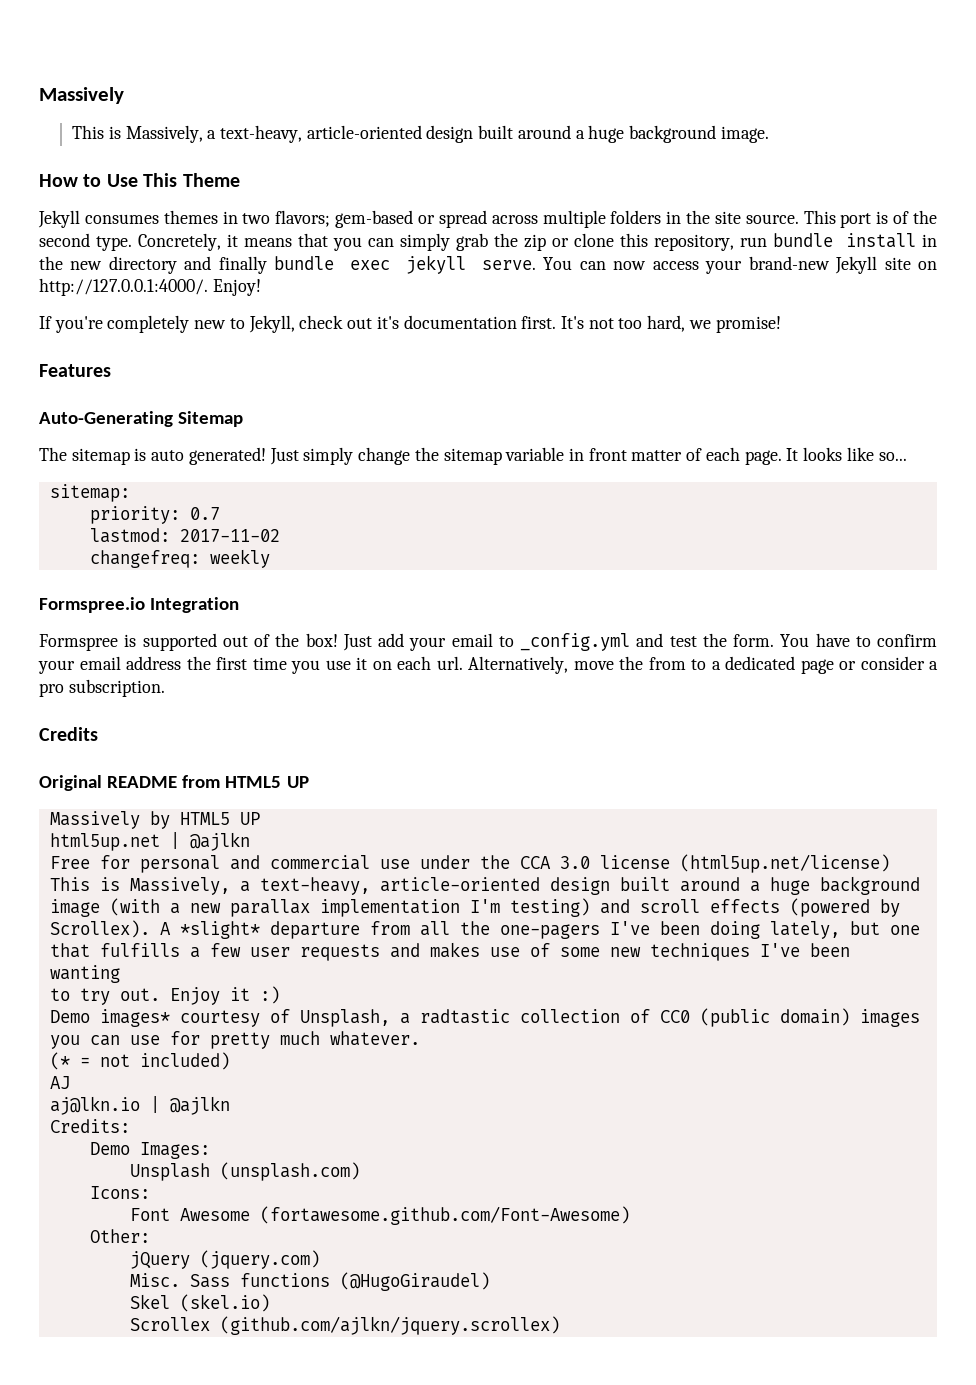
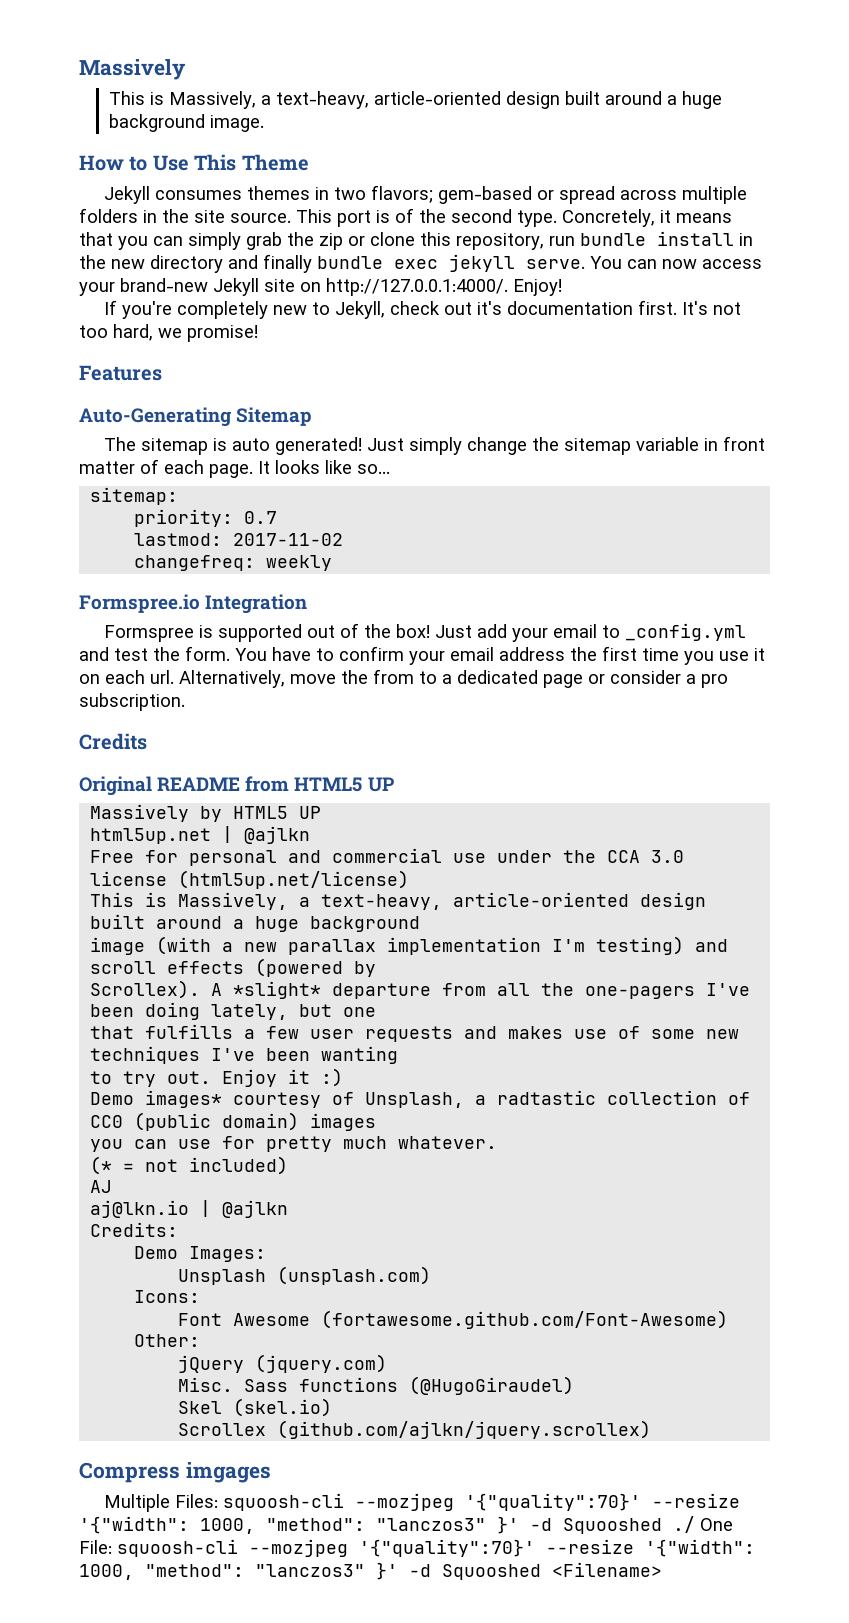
(560, 1325) none -> [79,1462,271,1483] [103,1493,740,1512] [79,1516,733,1534] [79,1539,755,1557] [79,1562,662,1580] // Compress imgages // Multiple Files: squoosh-cli --mozjpeg '{"quality":70}' --resize '{"width": 1000, "method": "lanczos3" }' -d Squooshed ./ One File: squoosh-cli --mozjpeg '{"quality":70}' --resize '{"width": 1000, "method": "lanczos3" }' -d Squooshed <Filename>

